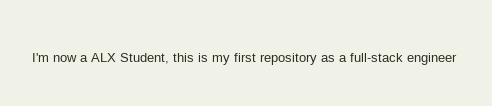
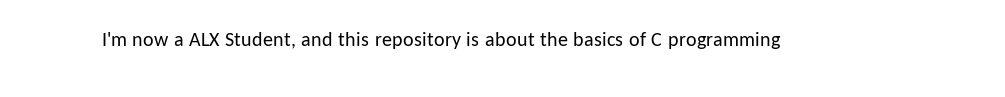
[173,53,457,65] this is my first repository as a full-stack engineer -> [301,32,781,49] and this repository is about the basics of C programming

